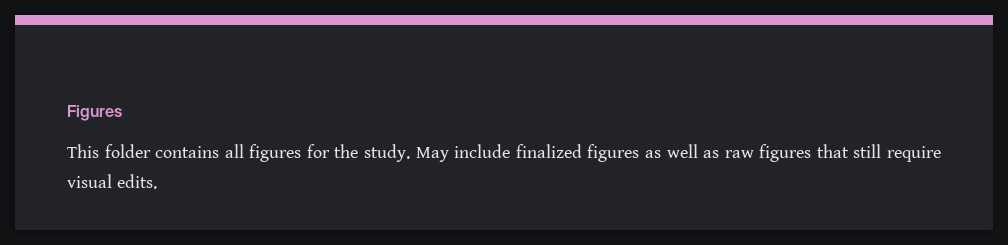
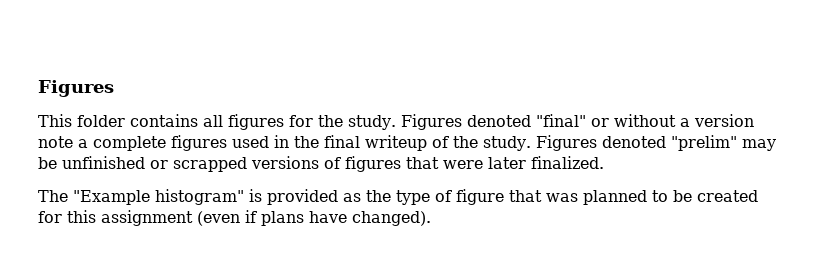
[415,144,941,162] [67,174,157,189] May include finalized figures as well as raw figures that still require visual edits. -> [400,114,754,130] [38,135,776,151] [38,156,604,172] [38,189,758,205] [38,210,431,226] Figures denoted "final" or without a version note a complete figures used in the final writeup of the study. Figures denoted "prelim" may be unfinished or scrapped versions of figures that were later finalized. // The "Example histogram" is provided as the type of figure that was planned to be created for this assignment (even if plans have changed).

